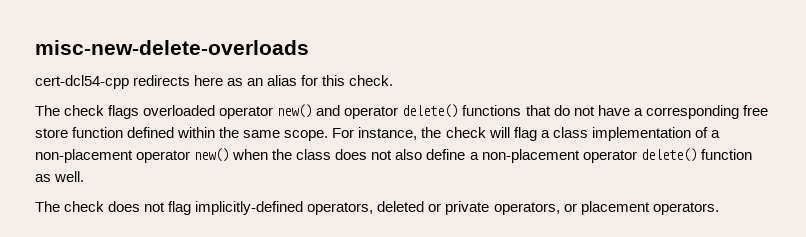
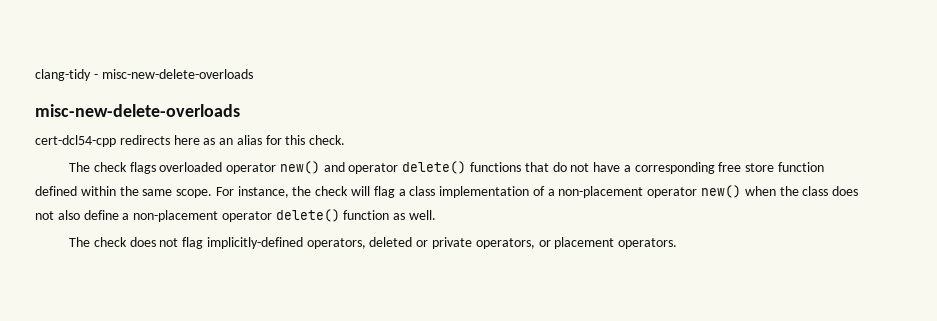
(35, 47) none -> [35,69,253,81] clang-tidy - misc-new-delete-overloads //

